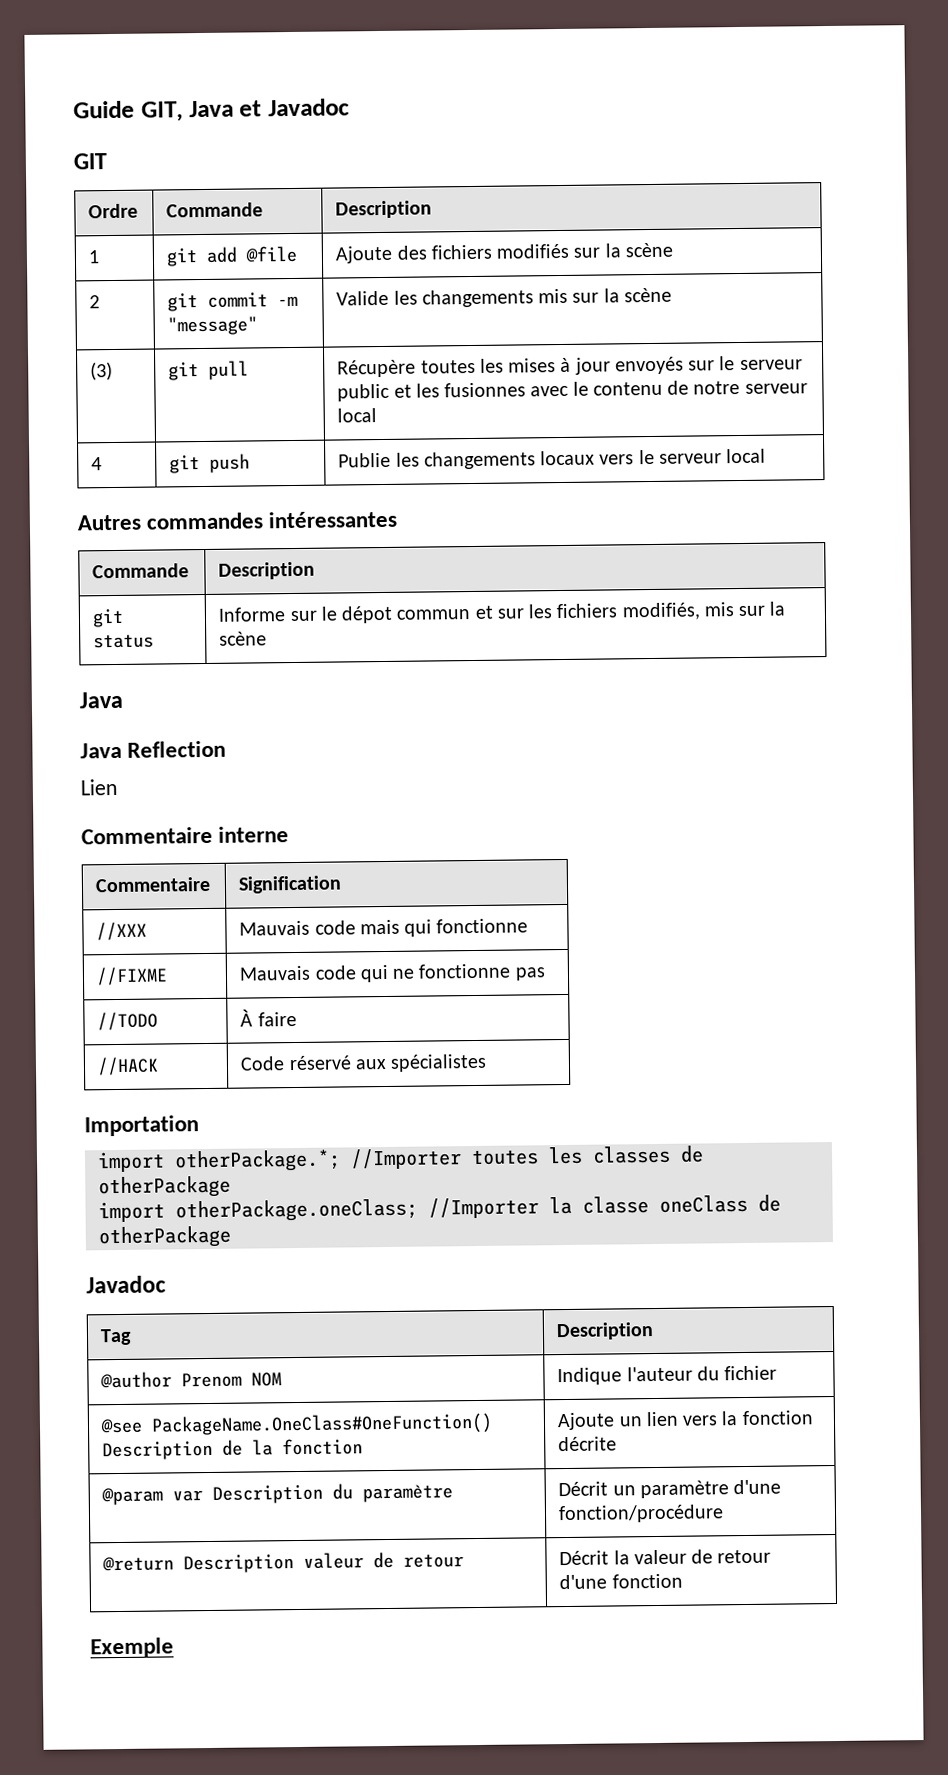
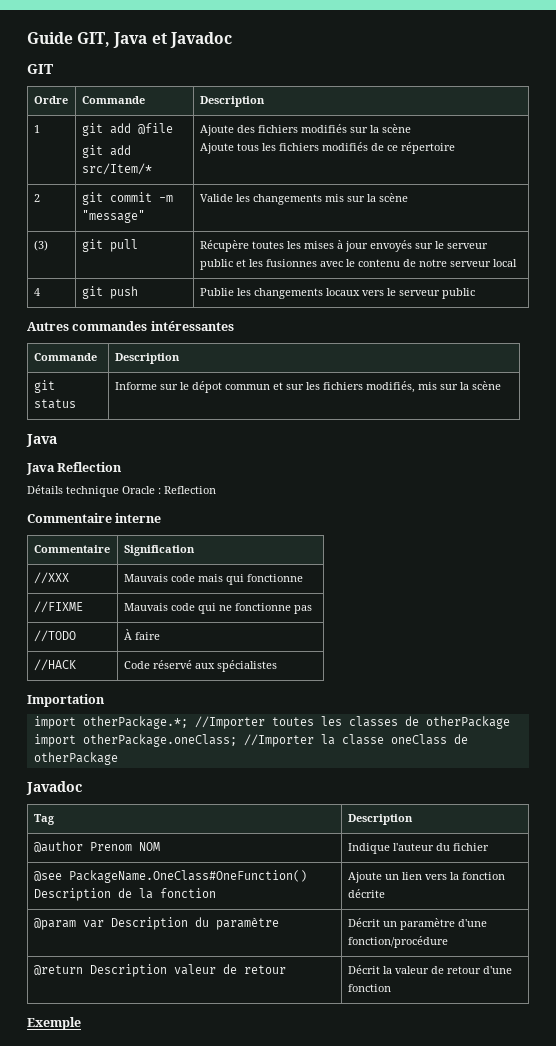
(299, 254) none -> [81,145,131,158] [81,163,152,175] // git add src/Item/*
(673, 250) none -> [199,142,455,154] // Ajoute tous les fichiers modifiés de ce répertoire
[726,448,767,464] local -> [441,288,475,299] public
[80,778,118,796] Lien -> [27,485,216,497] Détails technique Oracle : Reflection

